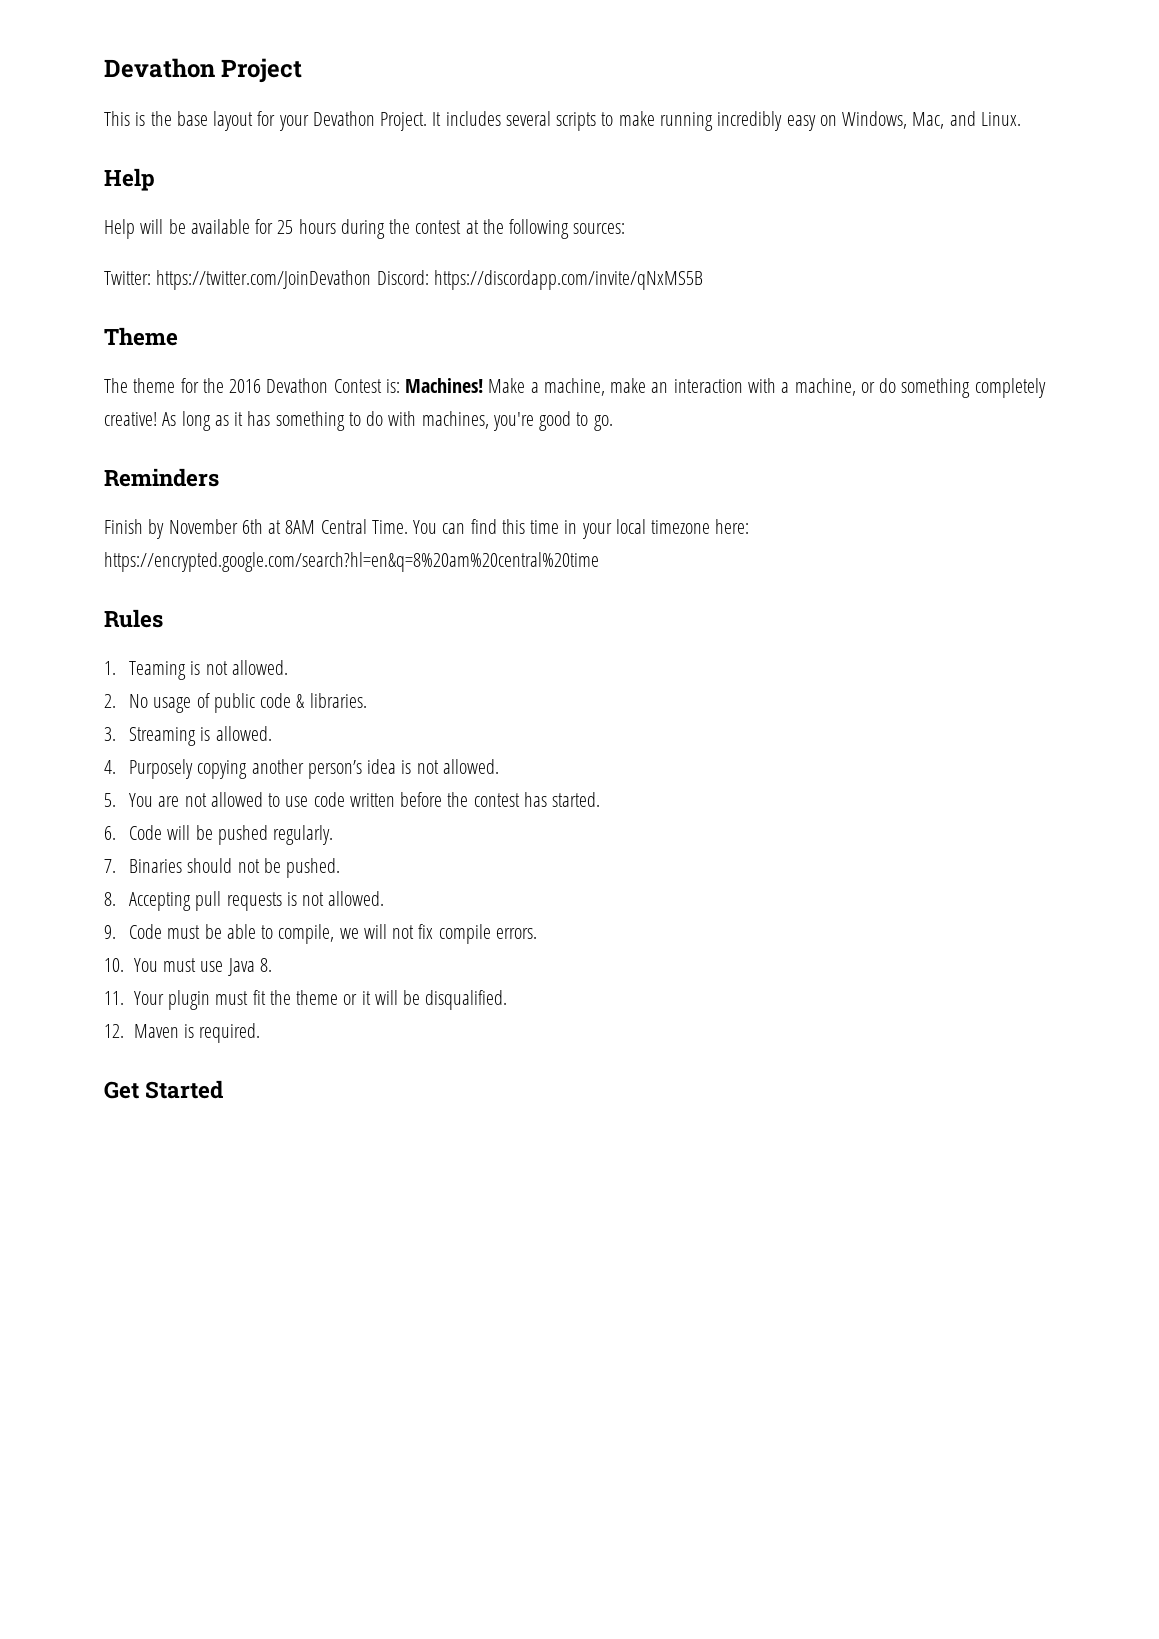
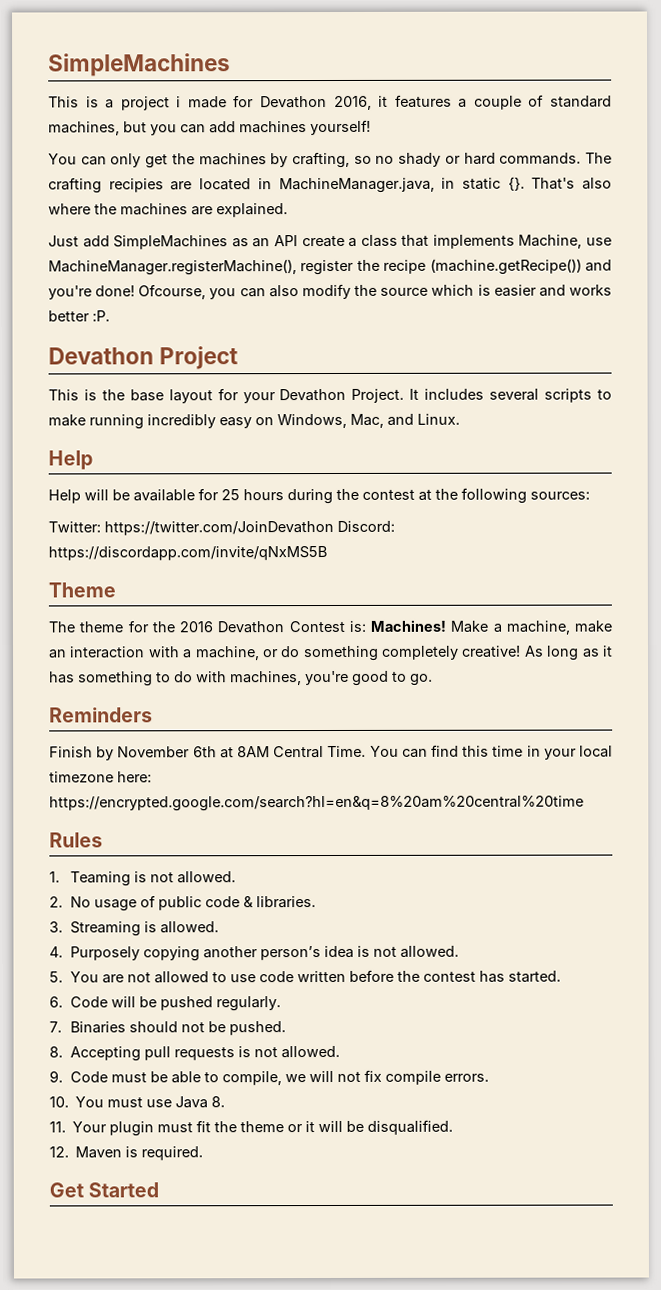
(104, 68) none -> [48,53,231,77] [48,94,612,111] [48,119,371,136] [48,151,612,169] [48,176,612,194] [48,203,288,218] [48,234,612,250] [48,258,612,276] [48,283,612,300] [48,310,110,322] SimpleMachines // This is a project i made for Devathon 2016, it features a couple of standard machines, but you can add machines yourself! // You can only get the machines by crafting, so no shady or hard commands. The crafting recipies are located in MachineManager.java, in static {}. That's also where the machines are explained. // Just add SimpleMachines as an API create a class that implements Machine, use MachineManager.registerMachine(), register the recipe (machine.getRecipe()) and you're done! Ofcourse, you can also modify the source which is easier and works better :P. //

